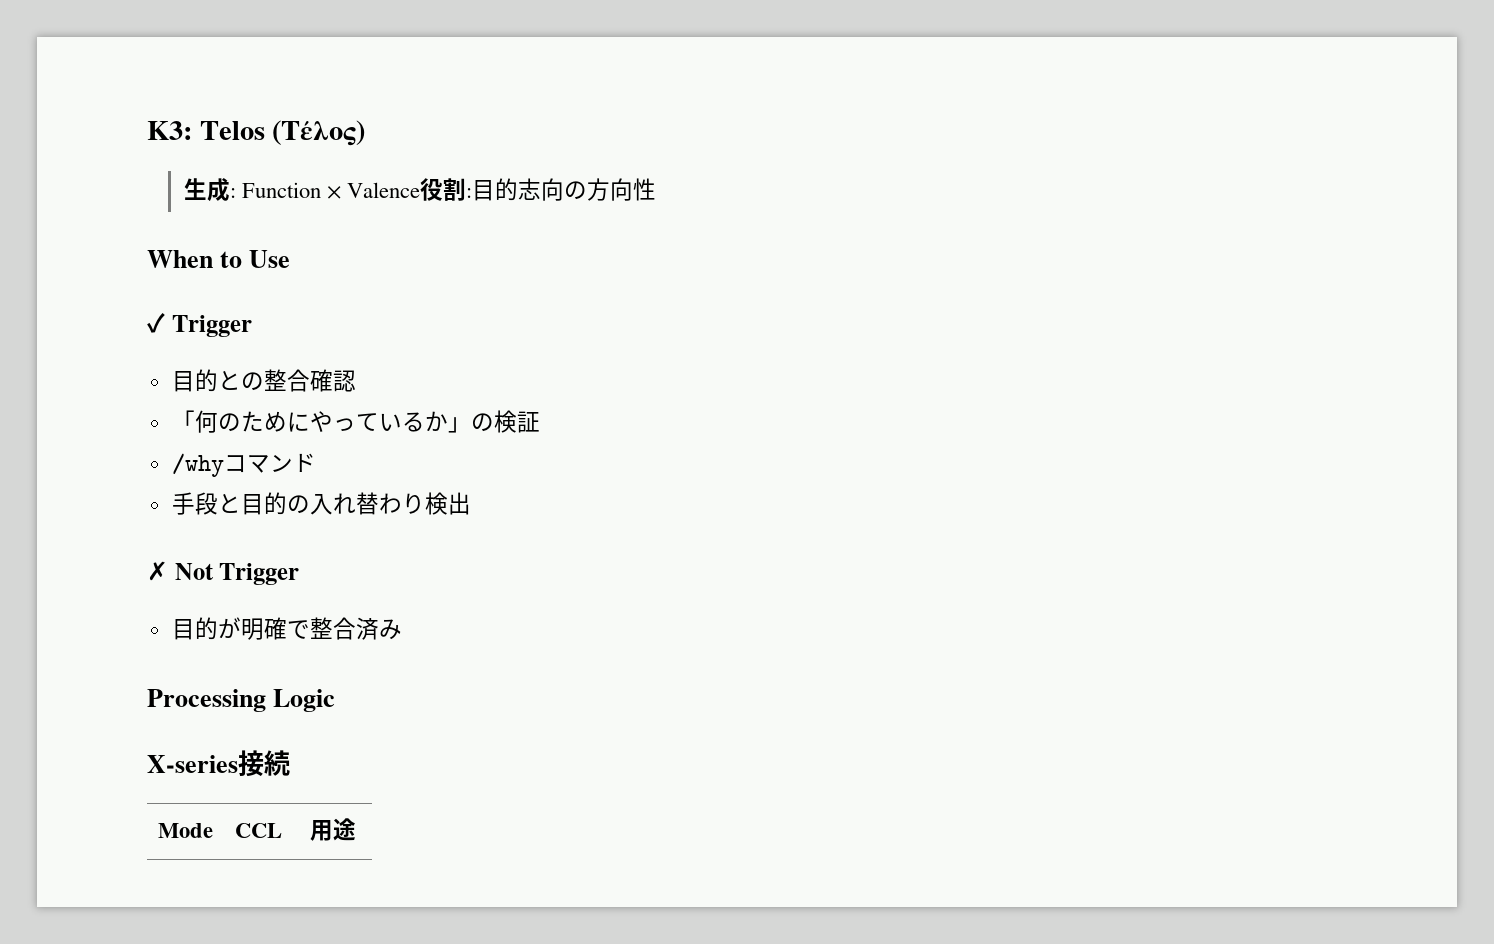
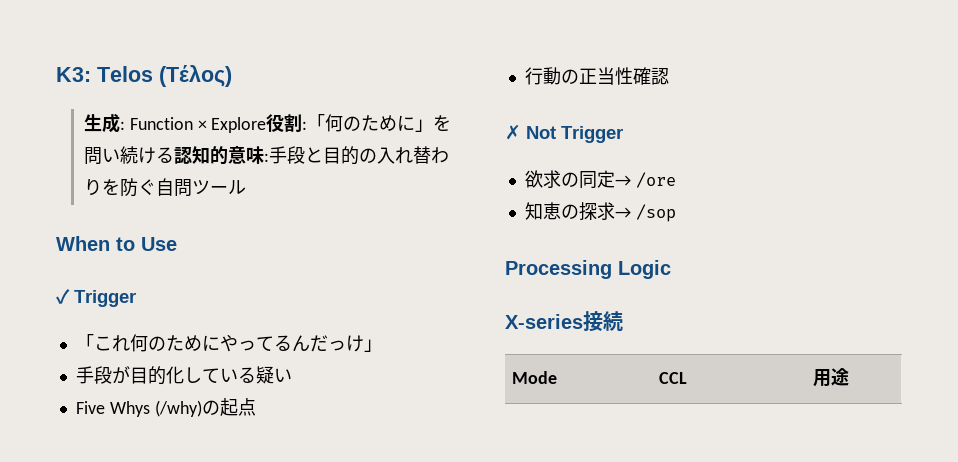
[346,182,420,198] Valence -> [211,117,267,133] Explore
[471,178,656,201] [147,250,291,268] [147,313,252,337] [171,369,356,392] [171,410,540,433] [171,453,316,477] 目的志向の方向性 // When to Use // ✓ Trigger // 目的との整合確認 // 「何のためにやっているか」の検証 // /whyコマンド // -> [307,114,452,132] [83,146,269,165] 「何のために」を問い続ける認知的意味:
[424,492,471,515] [147,561,300,585] [171,617,402,640] 検出 // ✗ Not Trigger // 目的が明確で整合済み -> [101,178,246,197] [56,236,177,251] [56,289,136,307] [75,334,382,352] [75,366,292,385] [75,398,256,417] [524,67,669,85] [505,125,623,143] [524,170,676,189] [524,202,676,222] を防ぐ自問ツール // When to Use // ✓ Trigger // 「これ何のためにやってるんだっけ」 // 手段が目的化している疑い // Five Whys (/why)の起点 // 行動の正当性確認 // ✗ Not Trigger // 欲求の同定→ /ore // 知恵の探求→ /sop

